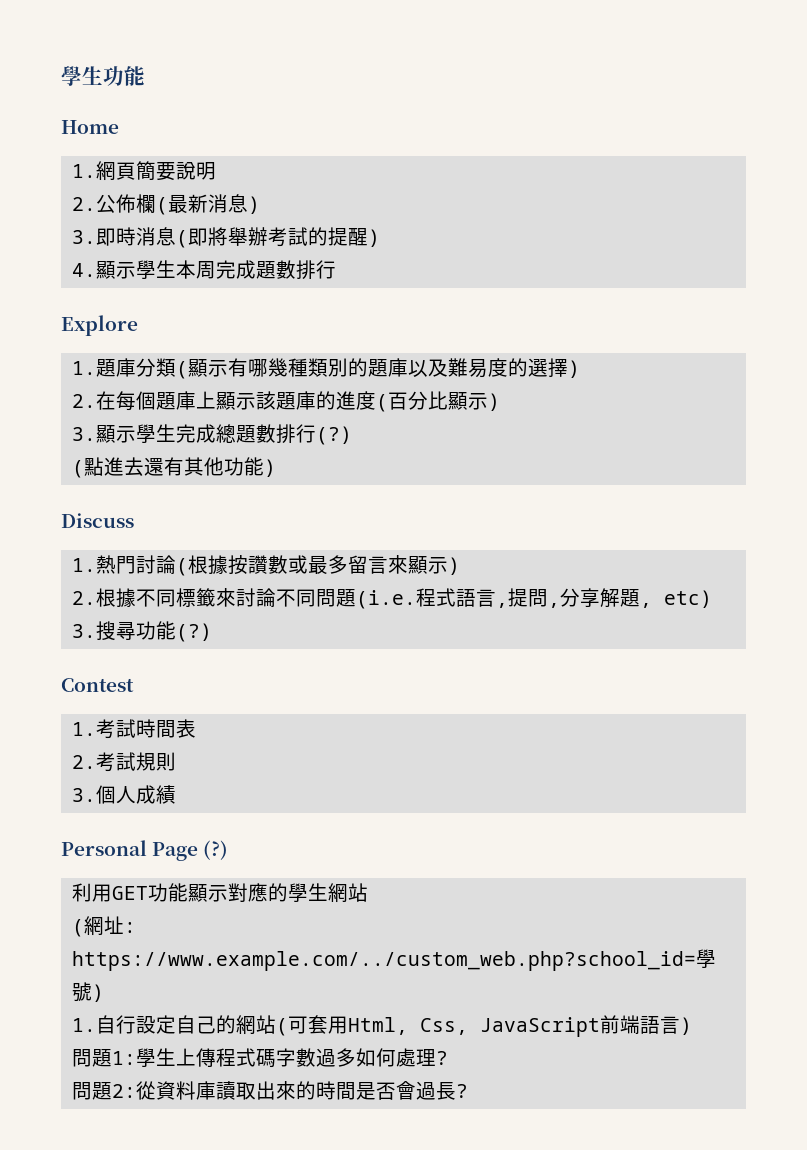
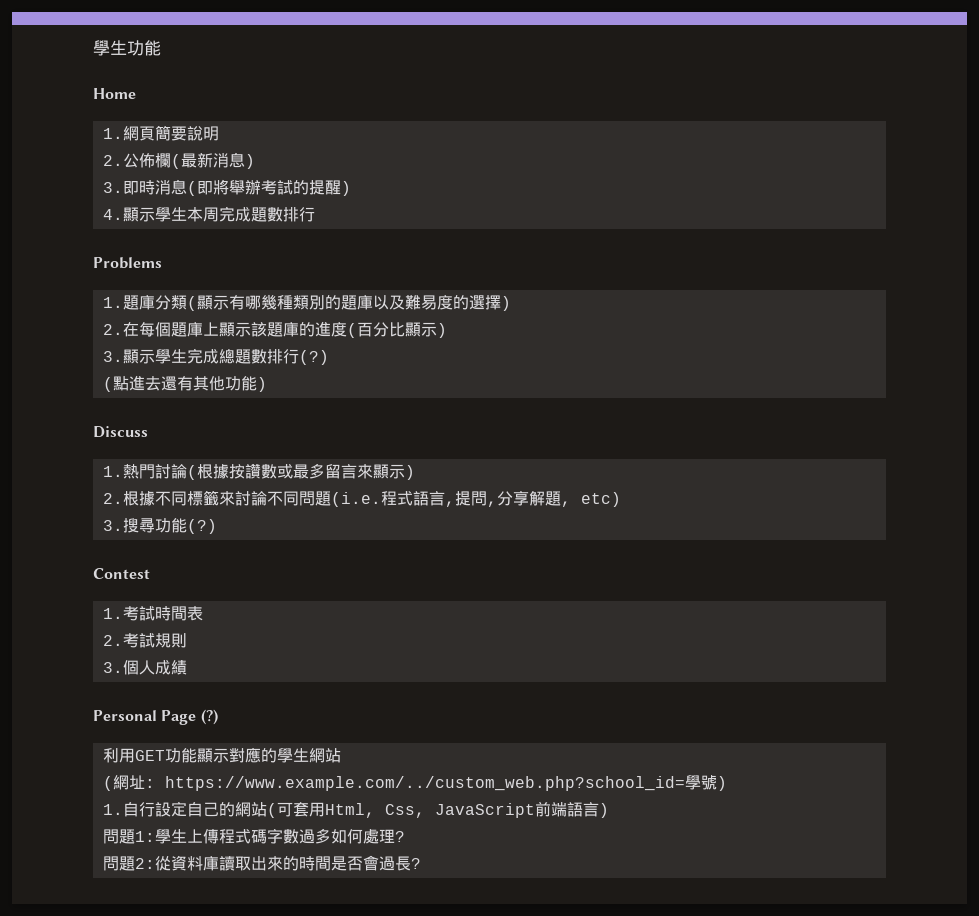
[61,315,138,336] Explore -> [93,257,162,269] Problems

